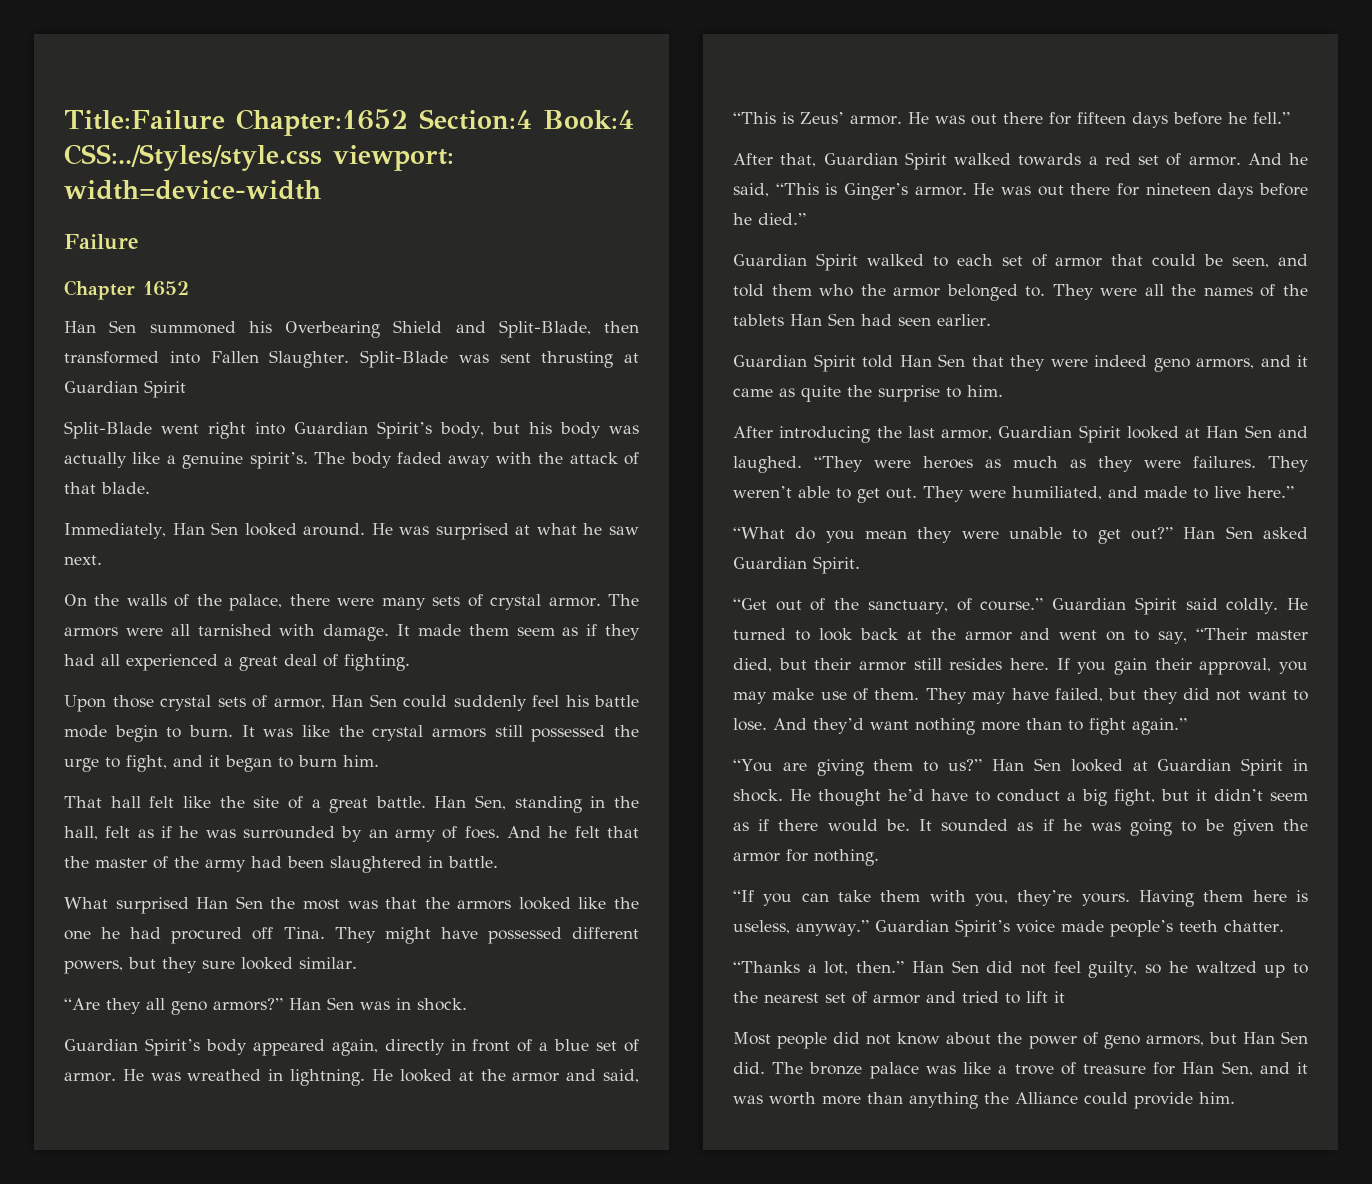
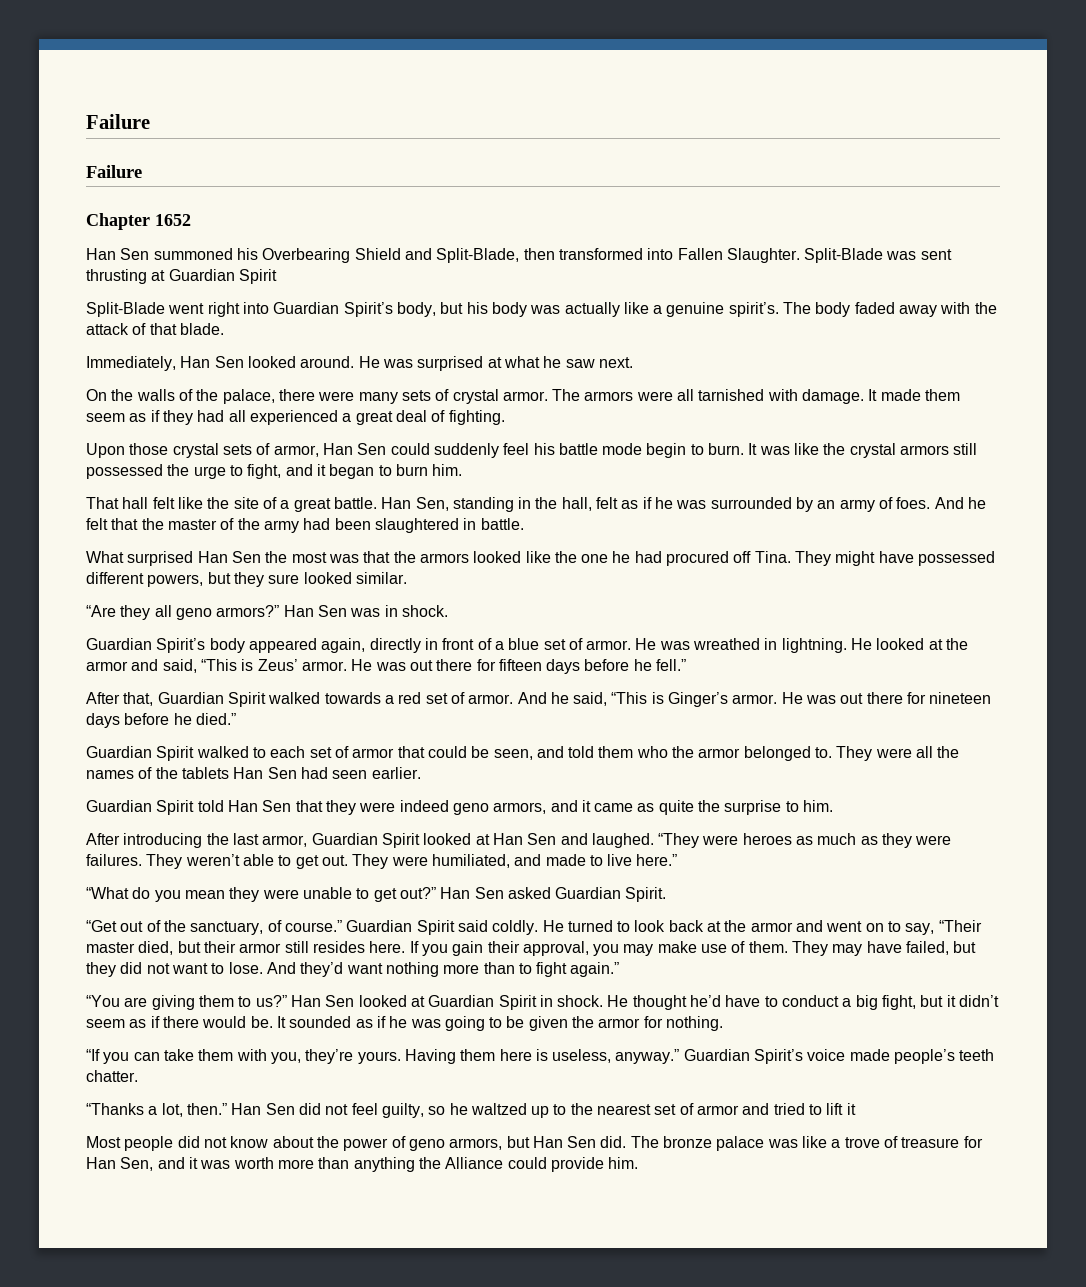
[64,109,634,136] [64,144,454,171] [64,180,321,200] Title:Failure Chapter:1652 Section:4 Book:4 CSS:../Styles/style.css viewport: width=device-width -> [86,114,150,129] Failure

